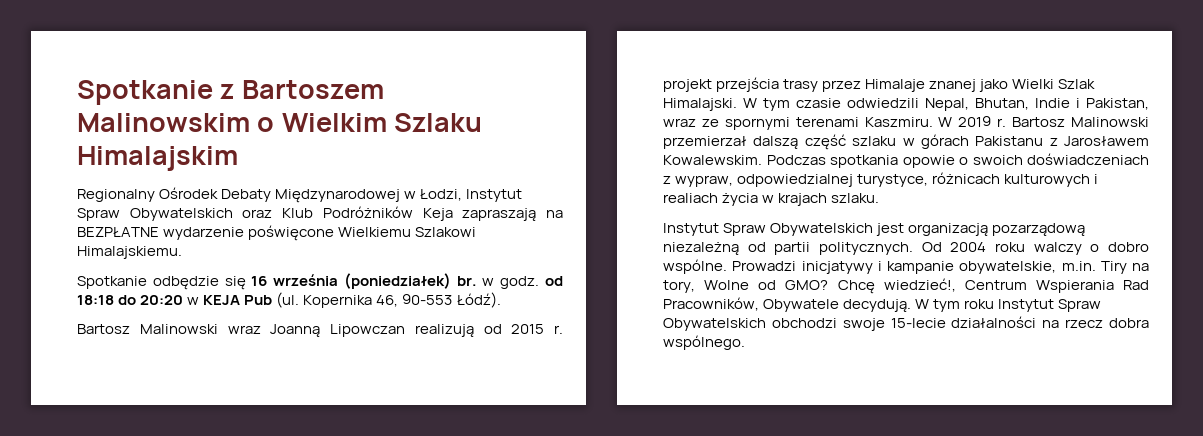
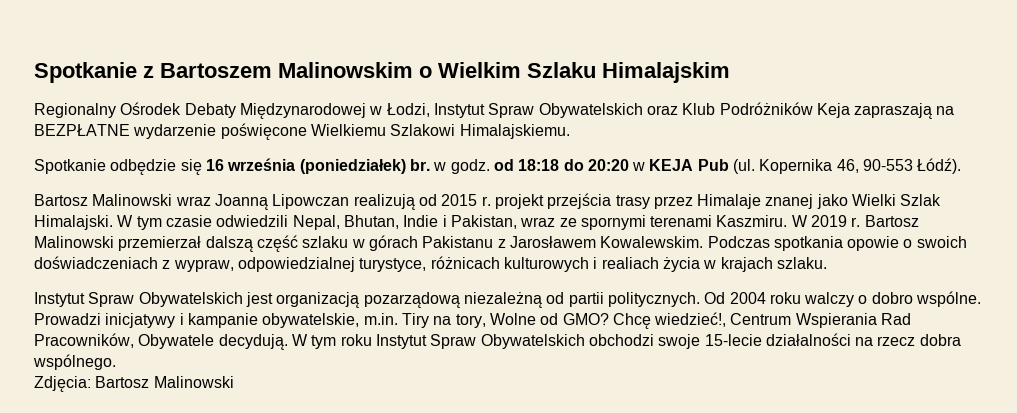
(745, 342) none -> [34,376,234,392] // Zdjęcia: Bartosz Malinowski

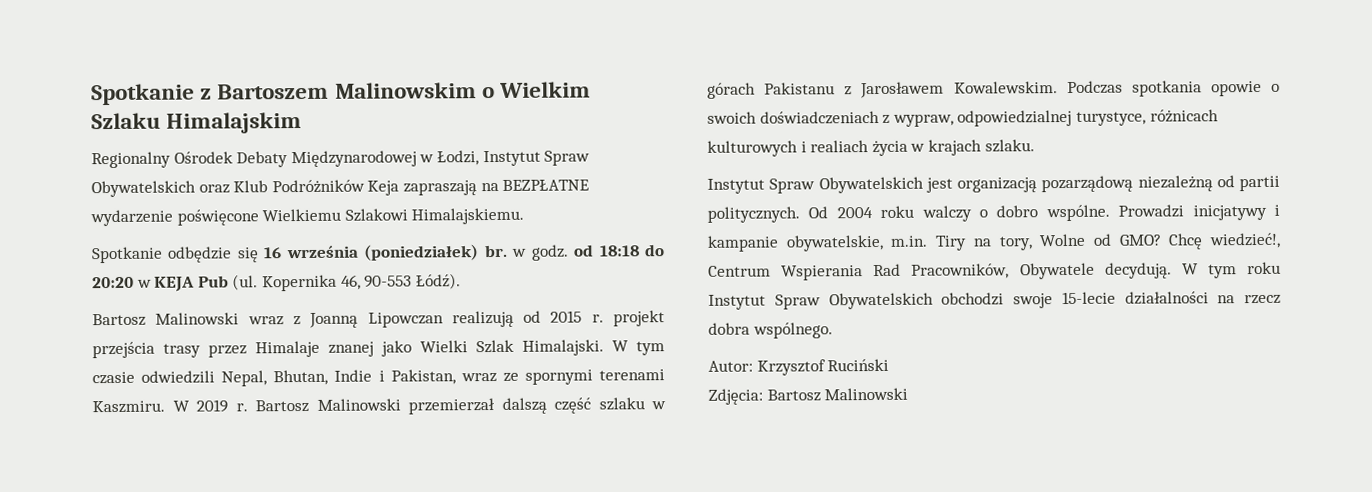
(211, 201) none -> [292,316,301,326] z
(116, 362) none -> [708,358,890,376] // Autor: Krzysztof Ruciński

